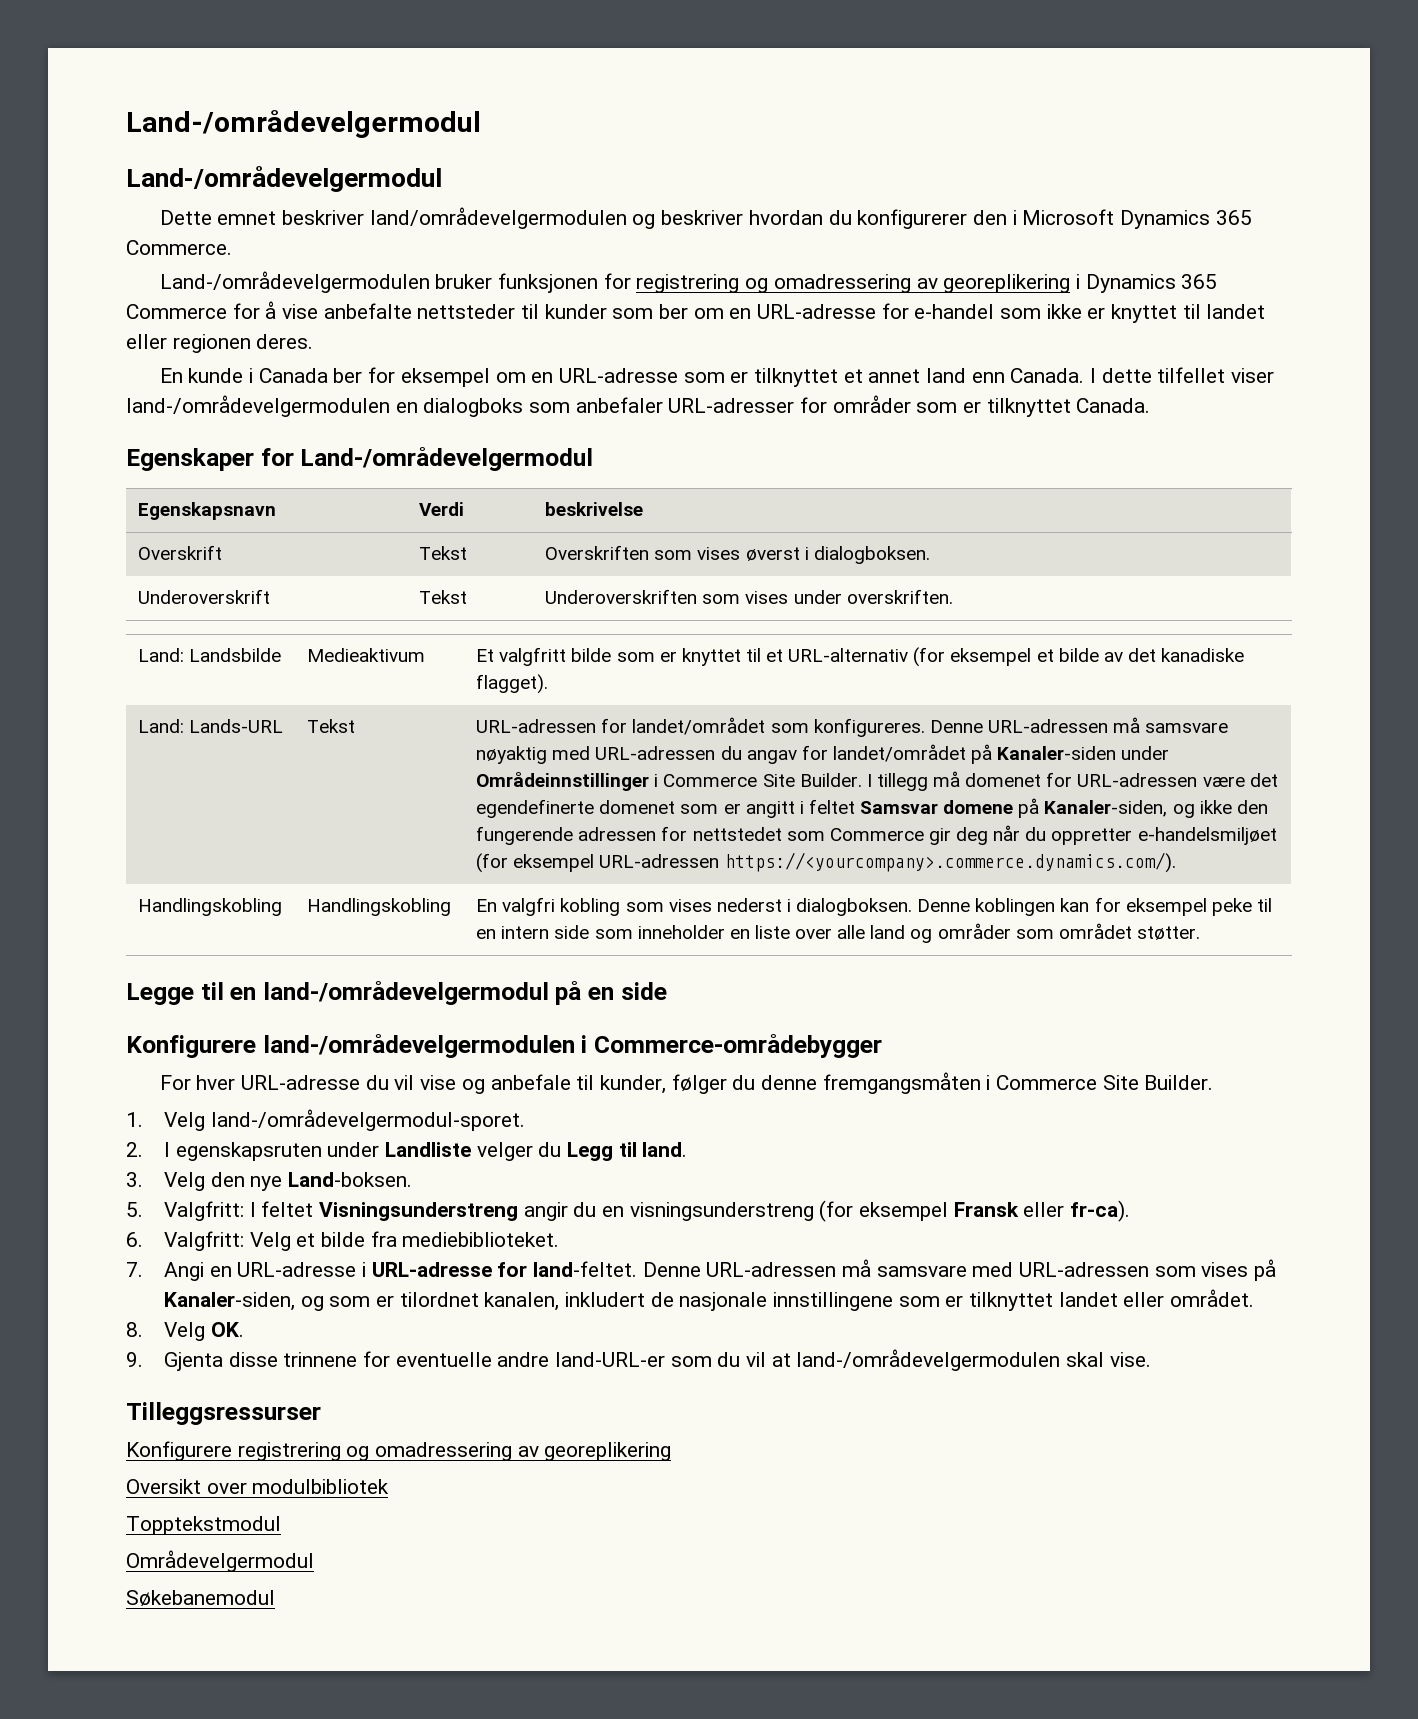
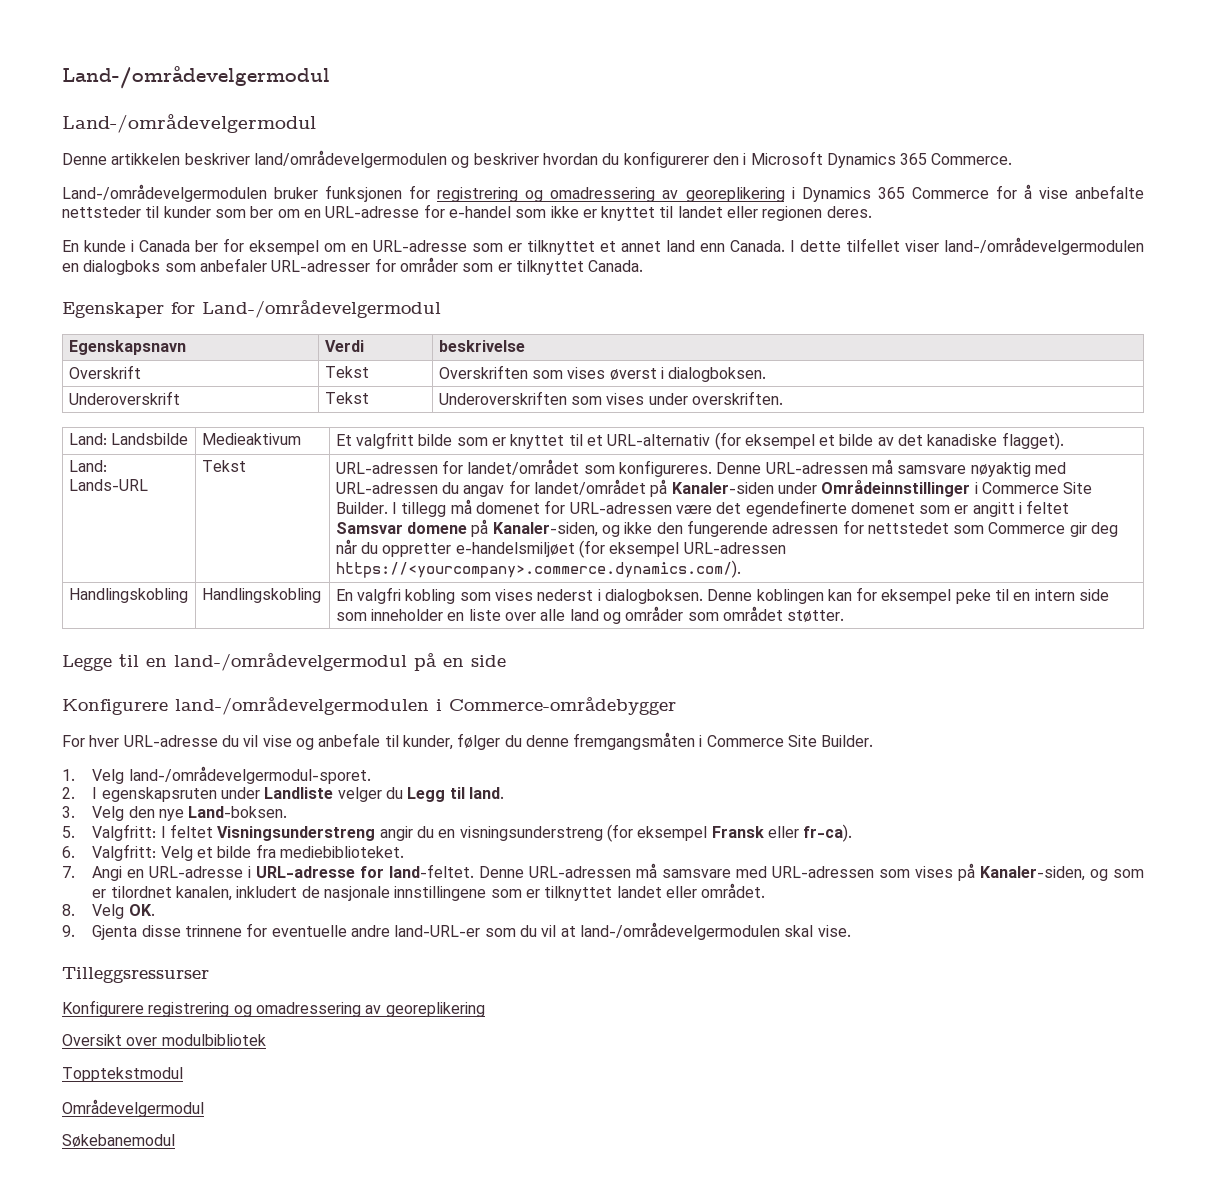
[159,210,277,225] Dette emnet -> [62,153,181,165] Denne artikkelen

